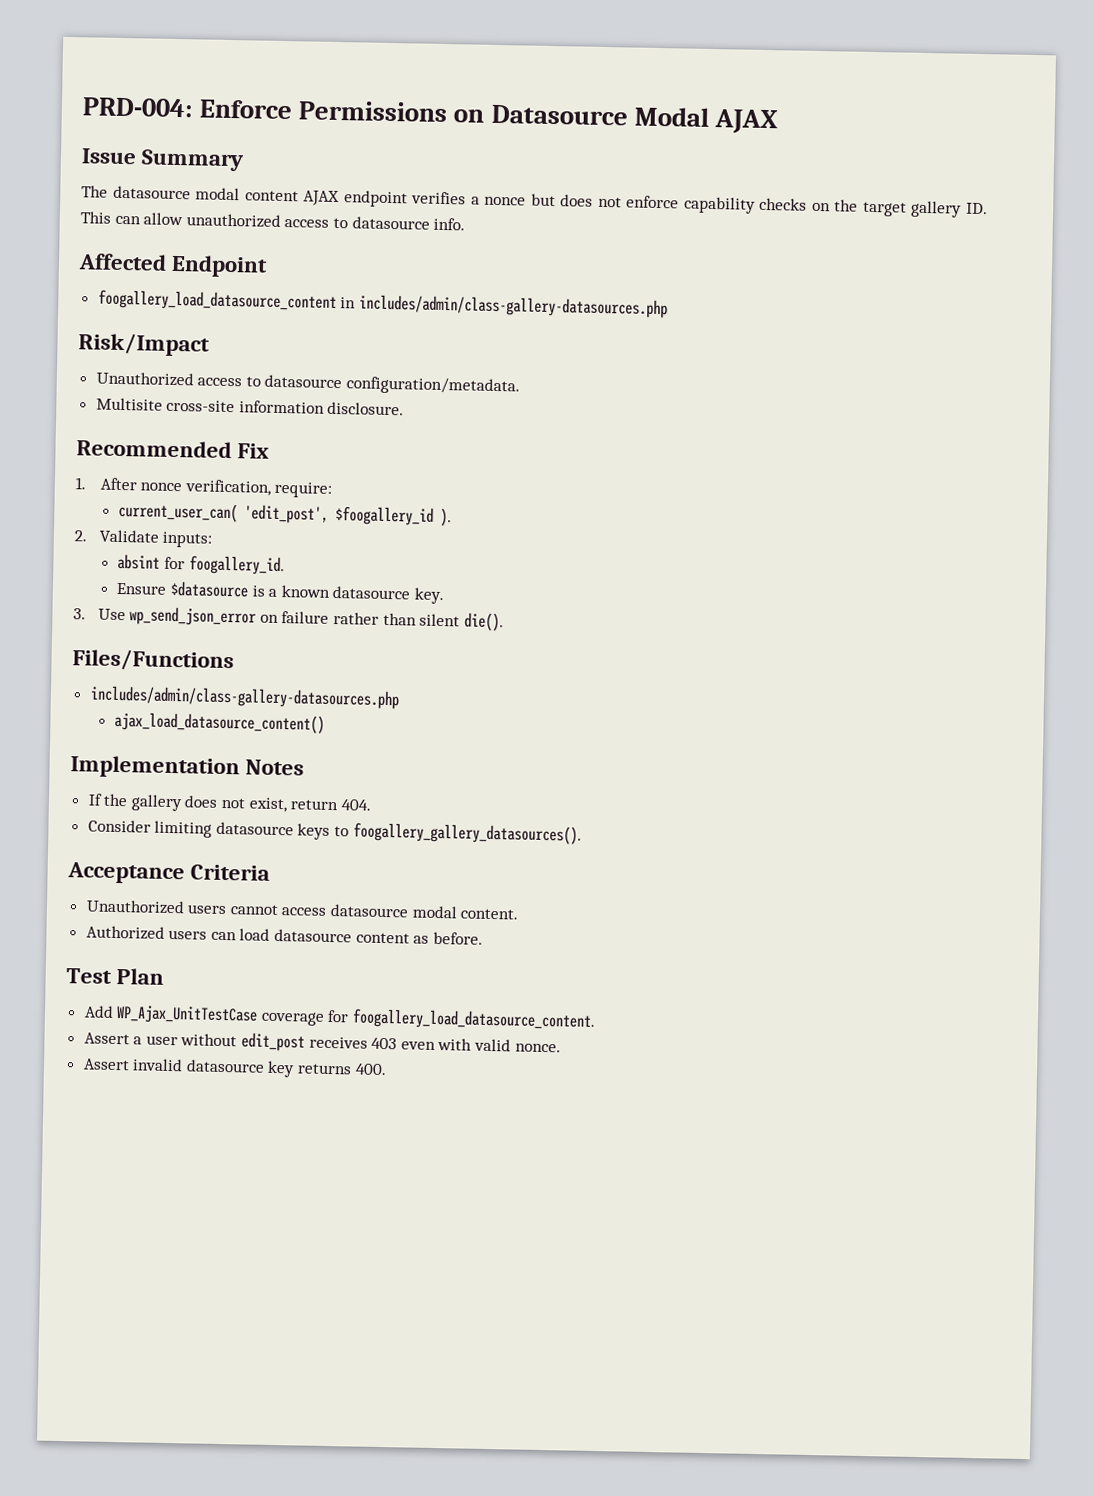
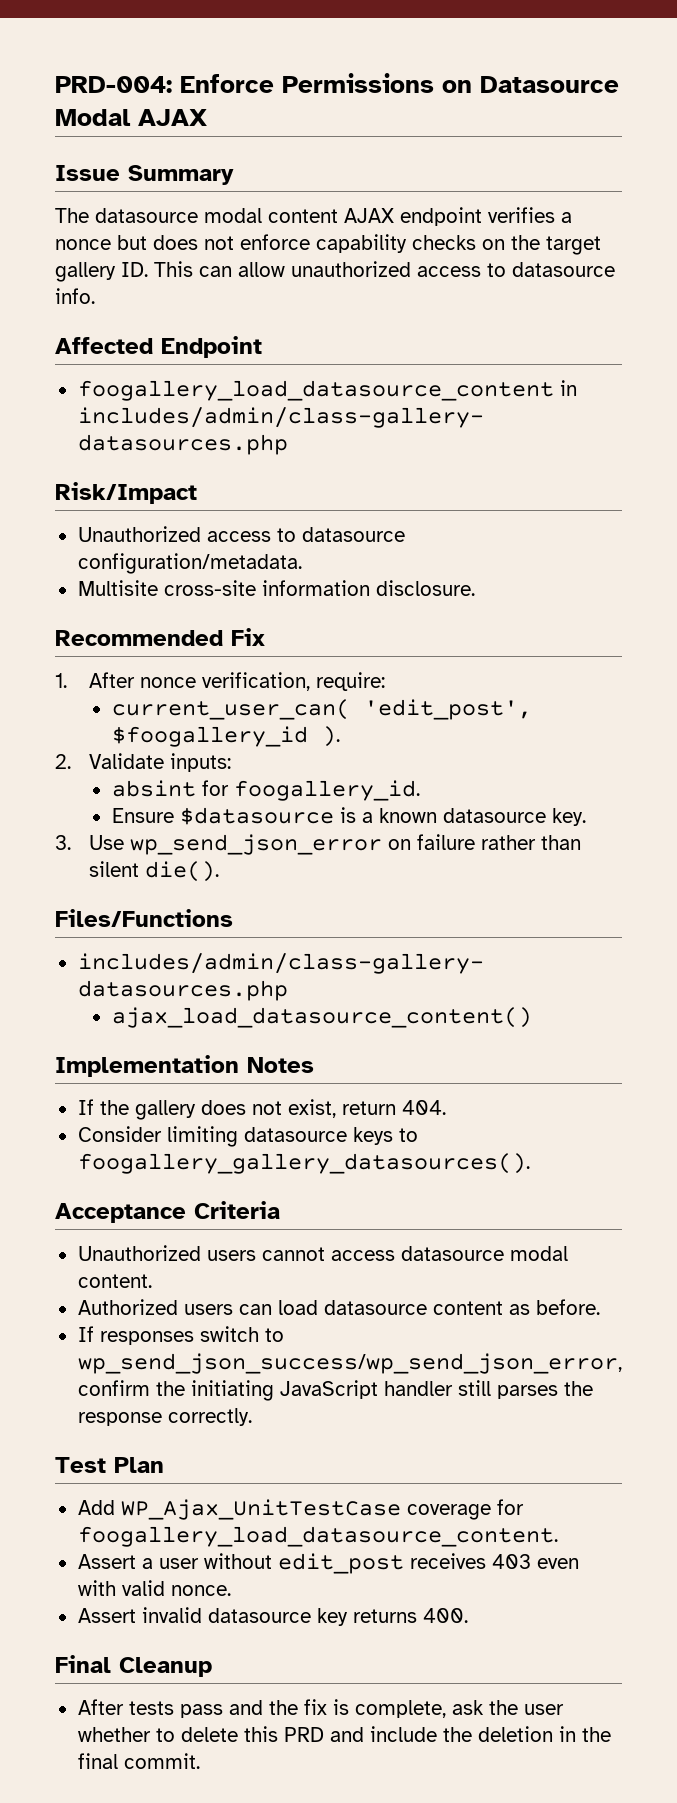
(483, 938) none -> [77,1326,284,1345] [77,1353,622,1374] [77,1380,593,1401] [77,1408,252,1426] // If responses switch to wp_send_json_success/wp_send_json_error, confirm the initiating JavaScript handler still parses the response correctly.
(387, 1069) none -> [55,1655,212,1677] [77,1699,564,1718] [77,1726,611,1742] [77,1753,200,1769] // Final Cleanup // After tests pass and the fix is complete, ask the user whether to delete this PRD and include the deletion in the final commit.

